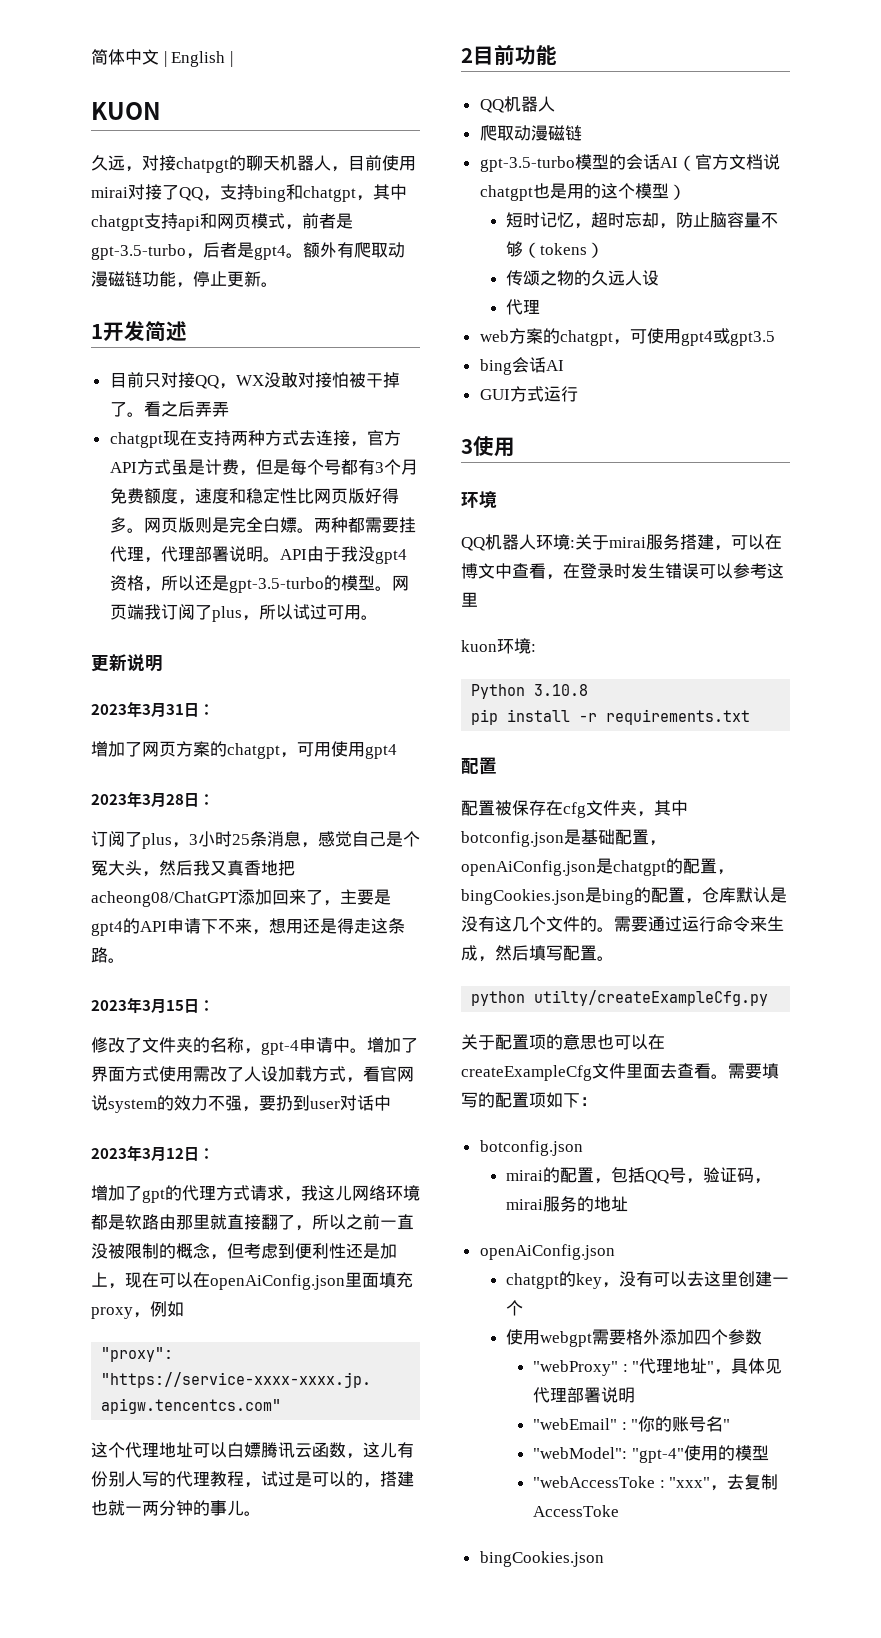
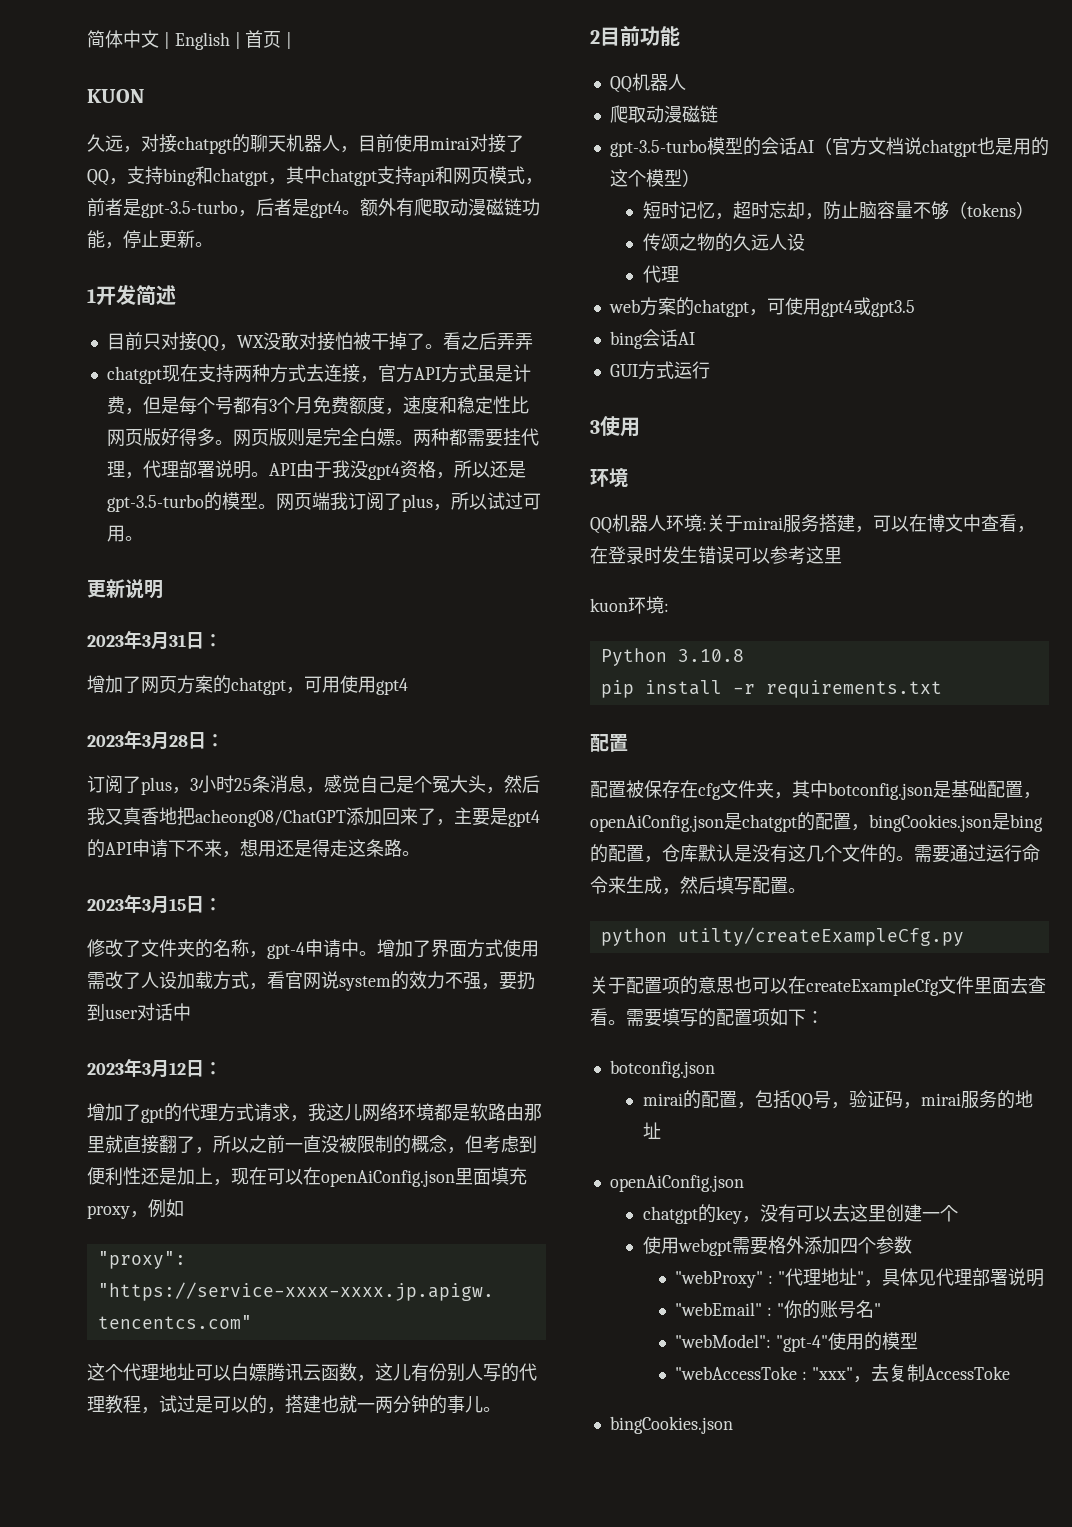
(233, 59) none -> [245,30,293,49] 首页 |

